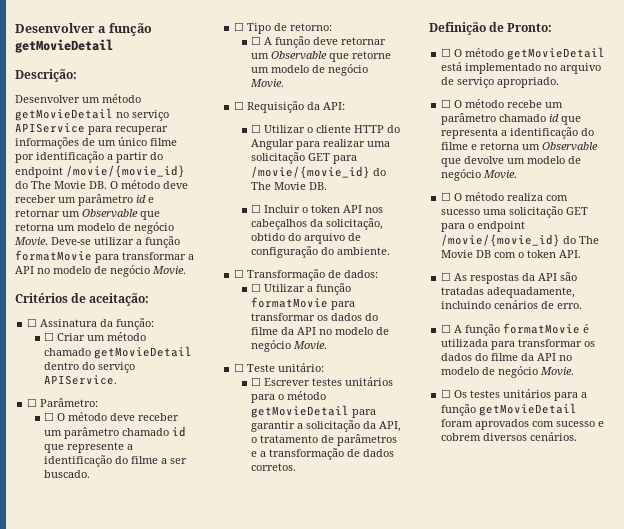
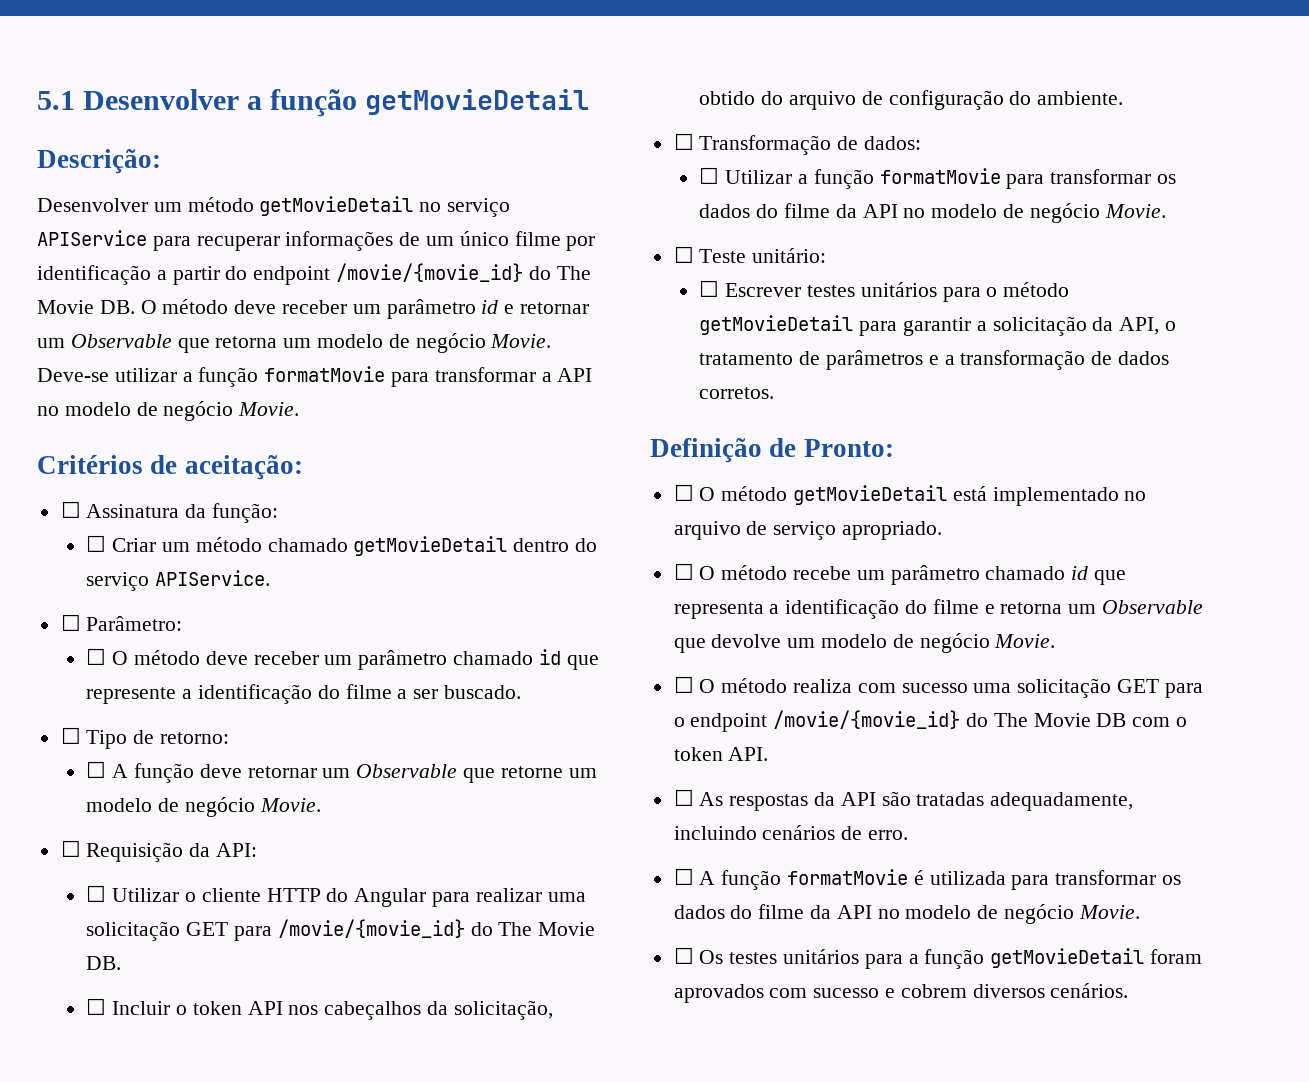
(15, 28) none -> [37,91,75,110] 5.1

